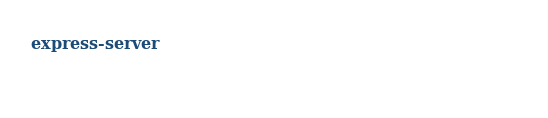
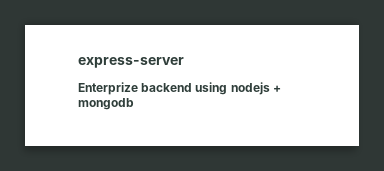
(160, 46) none -> [78,82,281,95] [78,98,134,110] // Enterprize backend using nodejs + mongodb

